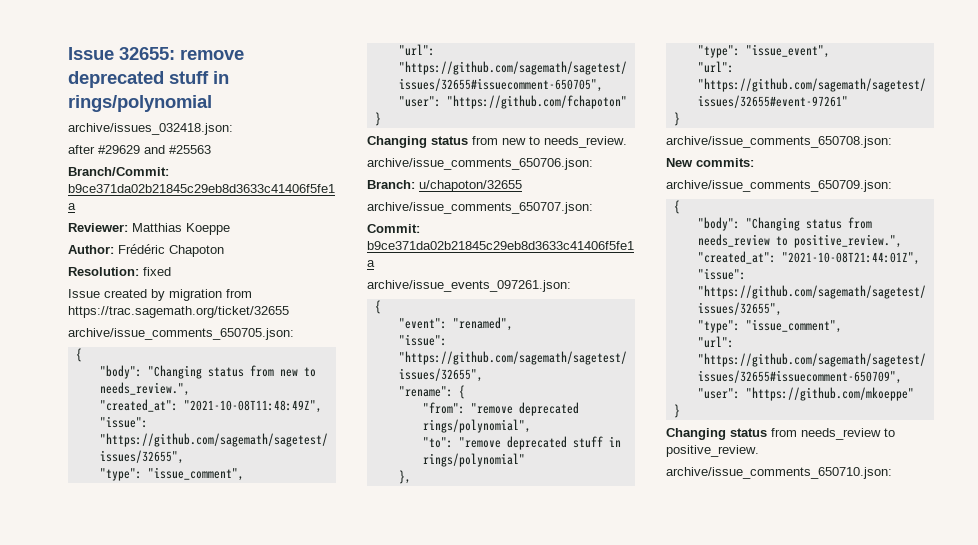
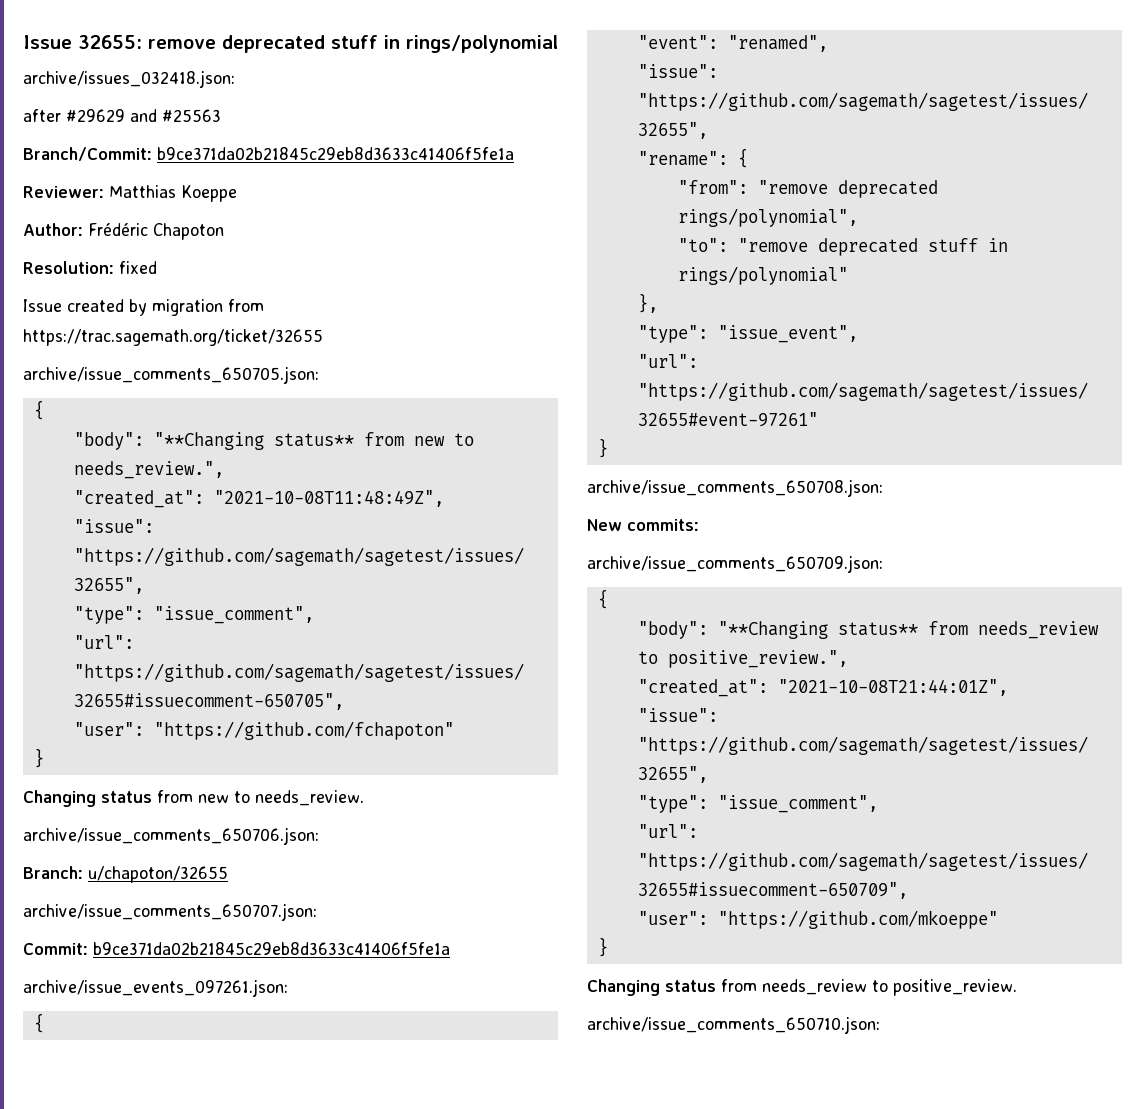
[147,365,244,379] "Changing status -> [153,432,354,450] "**Changing status**
[745,217,842,231] "Changing status -> [717,621,918,639] "**Changing status**

